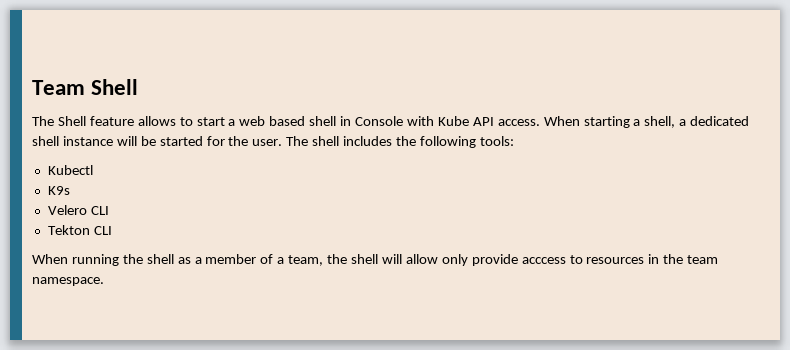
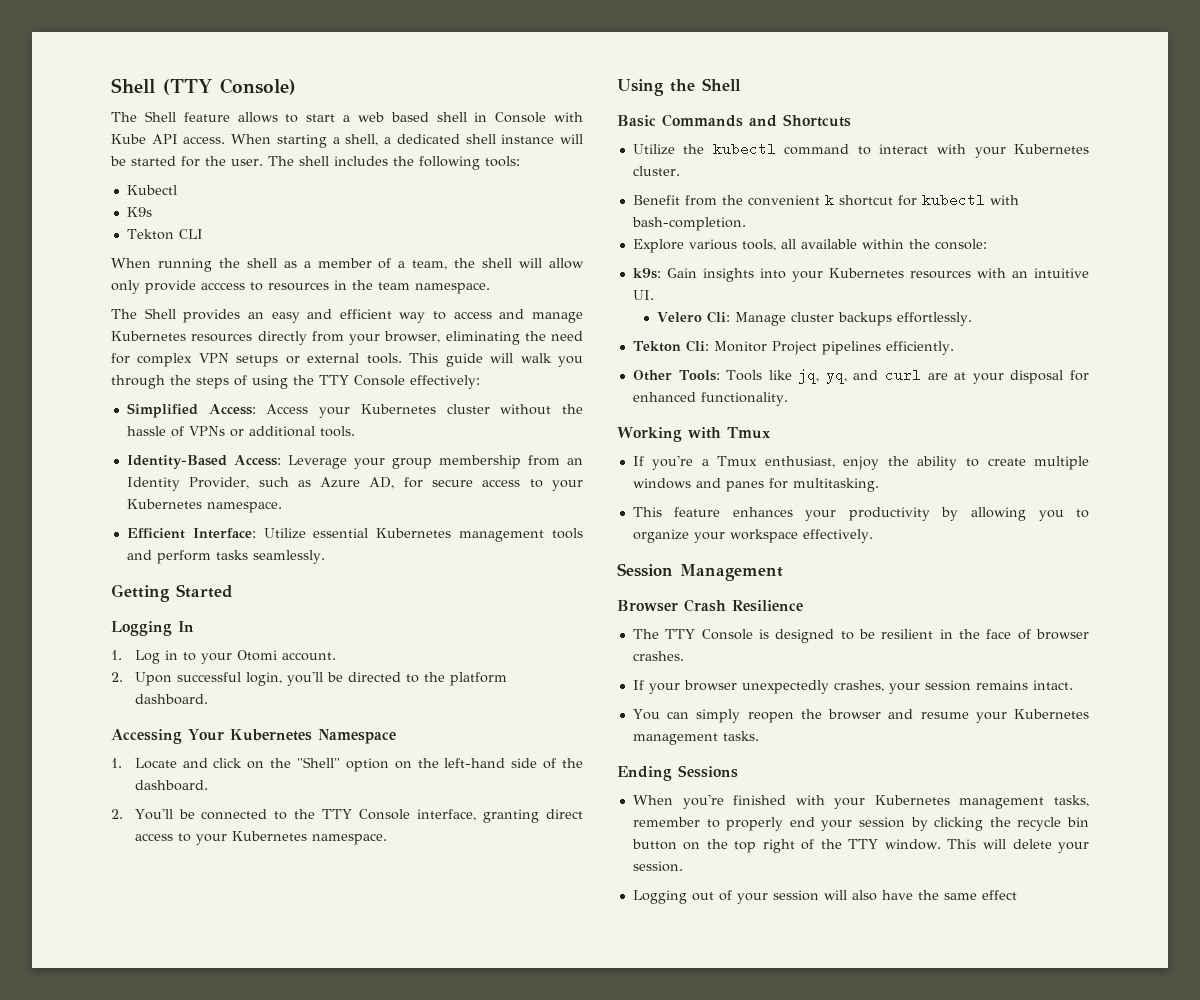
[32,79,139,95] Team Shell -> [111,78,296,95] Shell (TTY Console)
[47,205,109,215] // Velero CLI -> (152, 212) none
(104, 281) none -> [111,308,583,323] [111,331,583,345] [111,353,583,367] [111,375,480,389] [126,403,583,418] [126,426,355,437] [126,455,583,469] [126,477,583,491] [126,499,282,513] [126,528,584,542] [126,550,325,564] [111,584,233,602] [111,621,194,636] [111,650,336,664] [111,671,507,686] [134,694,208,705] [111,729,396,744] [111,757,583,772] [134,780,208,791] [111,808,583,823] [134,831,387,845] [617,78,741,96] [617,114,851,127] [632,142,1089,158] [632,166,680,176] [632,193,1019,207] [631,217,746,231] [632,239,987,253] [632,268,1089,282] [632,290,654,300] [656,311,972,326] [632,340,954,355] [632,368,1089,384] [632,392,788,406] [617,427,771,442] [632,455,1089,470] [632,478,879,492] [632,507,1089,521] [632,529,873,543] [617,563,783,581] [617,599,803,612] [632,629,1089,643] [632,651,684,661] [632,680,1073,694] [632,709,1089,723] [632,731,759,745] [617,765,738,781] [632,794,1089,809] [632,817,1089,831] [631,839,1089,853] [632,861,683,872] [632,890,1017,904] // The Shell provides an easy and efficient way to access and manage Kubernetes resources directly from your browser, eliminating the need for complex VPN setups or external tools. This guide will walk you through the steps of using the TTY Console effectively: // Simplified Access: Access your Kubernetes cluster without the hassle of VPNs or additional tools. // Identity-Based Access: Leverage your group membership from an Identity Provider, such as Azure AD, for secure access to your Kubernetes namespace. // Efficient Interface: Utilize essential Kubernetes management tools and perform tasks seamlessly. // Getting Started // Logging In // 1. Log in to your Otomi account. // 2. Upon successful login, you'll be directed to the platform dashboard. // Accessing Your Kubernetes Namespace // 1. Locate and click on the "Shell" option on the left-hand side of the dashboard. // 2. You'll be connected to the TTY Console interface, granting direct access to your Kubernetes namespace. // Using the Shell // Basic Commands and Shortcuts // Utilize the kubectl command to interact with your Kubernetes cluster. // Benefit from the convenient k shortcut for kubectl with bash-completion. // Explore various tools, all available within the console: // k9s: Gain insights into your Kubernetes resources with an intuitive UI. // Velero Cli: Manage cluster backups effortlessly. // Tekton Cli: Monitor Project pipelines efficiently. // Other Tools: Tools like jq, yq, and curl are at your disposal for enhanced functionality. // Working with Tmux // If you're a Tmux enthusiast, enjoy the ability to create multiple windows and panes for multitasking. // This feature enhances your productivity by allowing you to organize your workspace effectively. // Session Management // Browser Crash Resilience // The TTY Console is designed to be resilient in the face of browser crashes. // If your browser unexpectedly crashes, your session remains intact. // You can simply reopen the browser and resume your Kubernetes management tasks. // Ending Sessions // When you're finished with your Kubernetes management tasks, remember to properly end your session by clicking the recycle bin button on the top right of the TTY window. This will delete your session. // Logging out of your session will also have the same effect

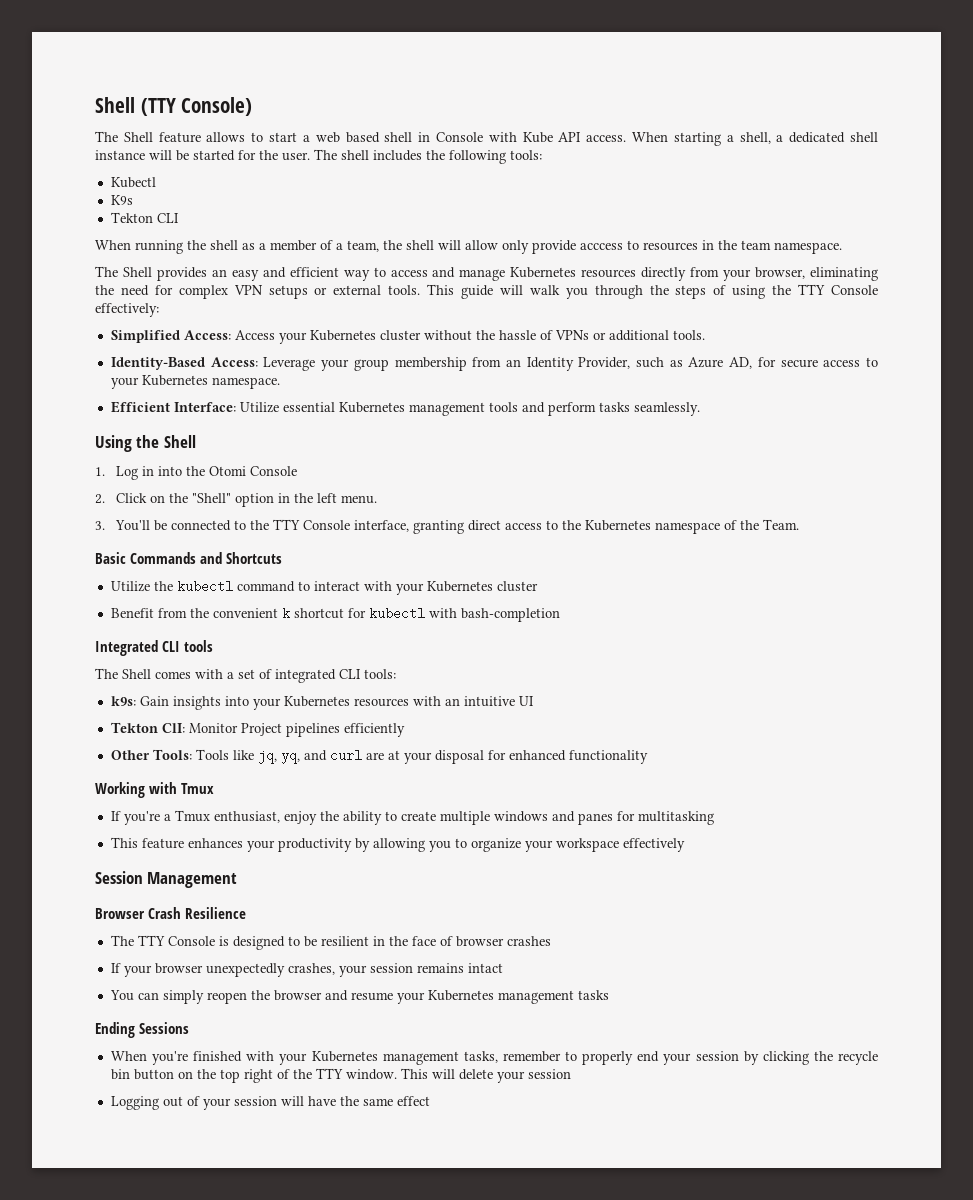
[111,584,233,602] [111,621,194,636] Getting Started // Logging In -> [95,435,196,452] Using the Shell
[182,650,336,664] [111,671,507,686] [134,694,208,705] [111,729,396,744] [111,757,583,772] [134,780,208,791] [111,809,123,819] to your Otomi account. // 2. Upon successful login, you'll be directed to the platform dashboard. // Accessing Your Kubernetes Namespace // 1. Locate and click on the "Shell" option on the left-hand side of the dashboard. // 2. -> [157,466,297,476] [95,493,377,507] [95,521,105,530] into the Otomi Console // 2. Click on the "Shell" option in the left menu. // 3.
[195,831,387,845] [617,78,741,96] your Kubernetes namespace. // Using the Shell -> [561,519,799,534] the Kubernetes namespace of the Team.
[632,166,680,176] cluster. -> [496,581,538,592] cluster
[631,217,746,231] [632,239,987,253] bash-completion. // Explore various tools, all available within the console: -> [460,608,560,622] [95,640,214,656] [95,668,396,683] bash-completion // Integrated CLI tools // The Shell comes with a set of integrated CLI tools:
[632,290,654,300] [656,311,972,326] [632,340,709,352] UI. // Velero Cli: Manage cluster backups effortlessly. // Tekton Cli: -> [518,696,534,706] [110,722,185,733] UI // Tekton ClI:
[885,341,954,355] efficiently. -> [343,723,405,737] efficiently
[700,392,788,406] functionality. -> [568,750,648,764] functionality
[792,478,879,492] multitasking. -> [637,811,714,825] multitasking
[802,529,873,543] effectively. -> [622,838,685,852] effectively
[632,651,684,661] crashes. -> [506,936,551,946] crashes
[1032,680,1073,690] intact. -> [467,963,503,973] intact
[722,731,759,741] tasks. -> [577,990,609,1000] tasks
[632,861,683,872] session. -> [527,1069,571,1079] session
[851,890,877,901] also -> (304, 1101) none

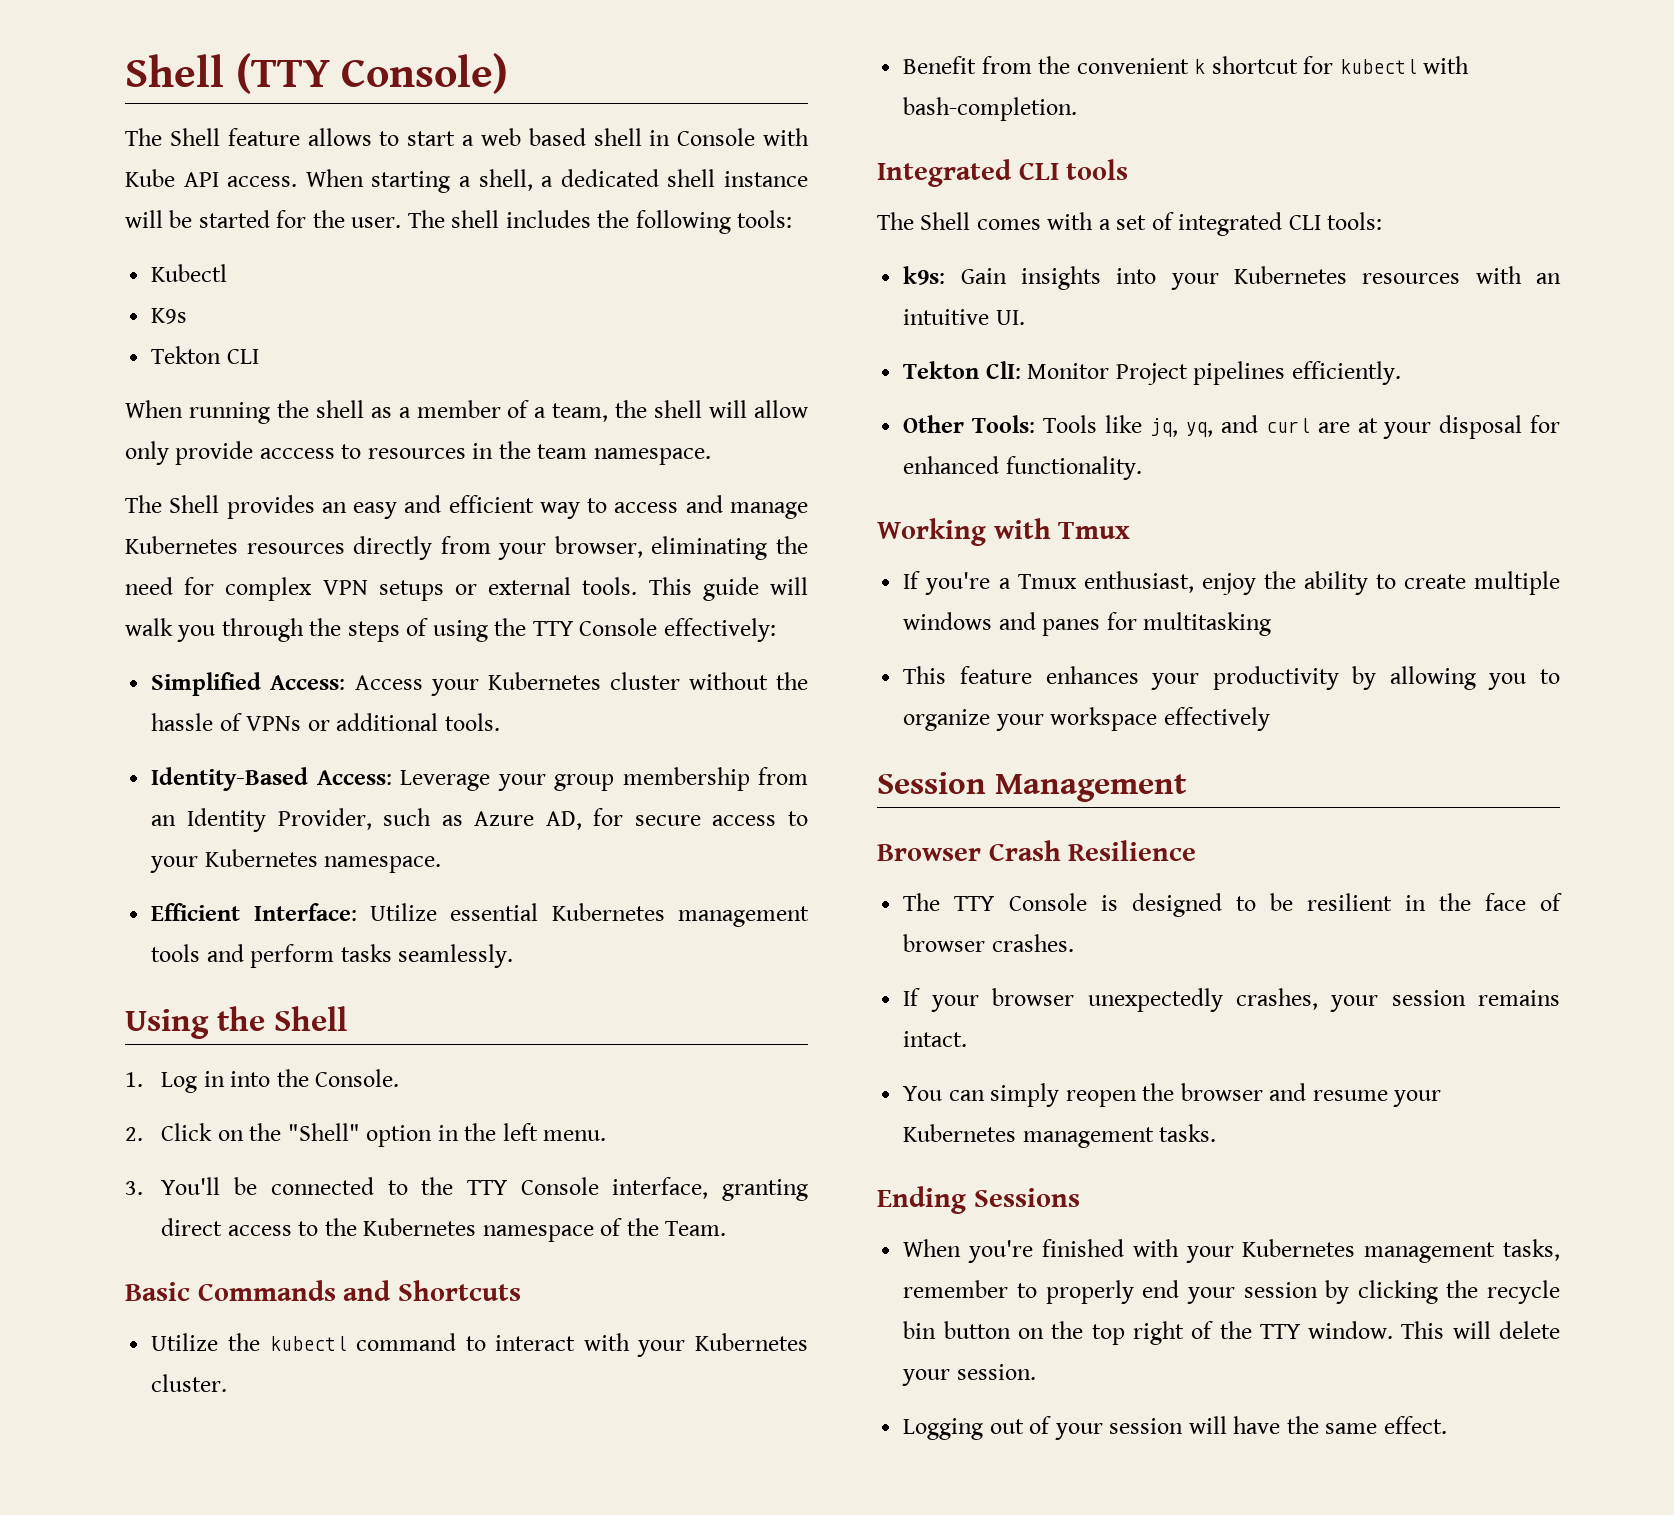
[208,466,297,476] Otomi Console -> [315,1069,400,1087] Console.
[496,581,538,592] cluster -> [151,1374,228,1392] cluster.
[460,608,560,622] bash-completion -> [903,97,1078,121] bash-completion.
[518,696,534,706] UI -> [995,310,1025,325] UI.
[343,723,405,737] efficiently -> [1291,361,1401,385] efficiently.
[568,750,648,764] functionality -> [1005,456,1142,480] functionality.
[506,936,551,946] crashes -> [991,934,1074,952] crashes.
[467,963,503,973] intact -> [903,1031,968,1047] intact.
[577,990,609,1000] tasks -> [1159,1124,1217,1142] tasks.
[527,1069,571,1079] session -> [956,1364,1036,1380] session.
[396,1096,430,1106] effect -> [1383,1416,1447,1434] effect.

